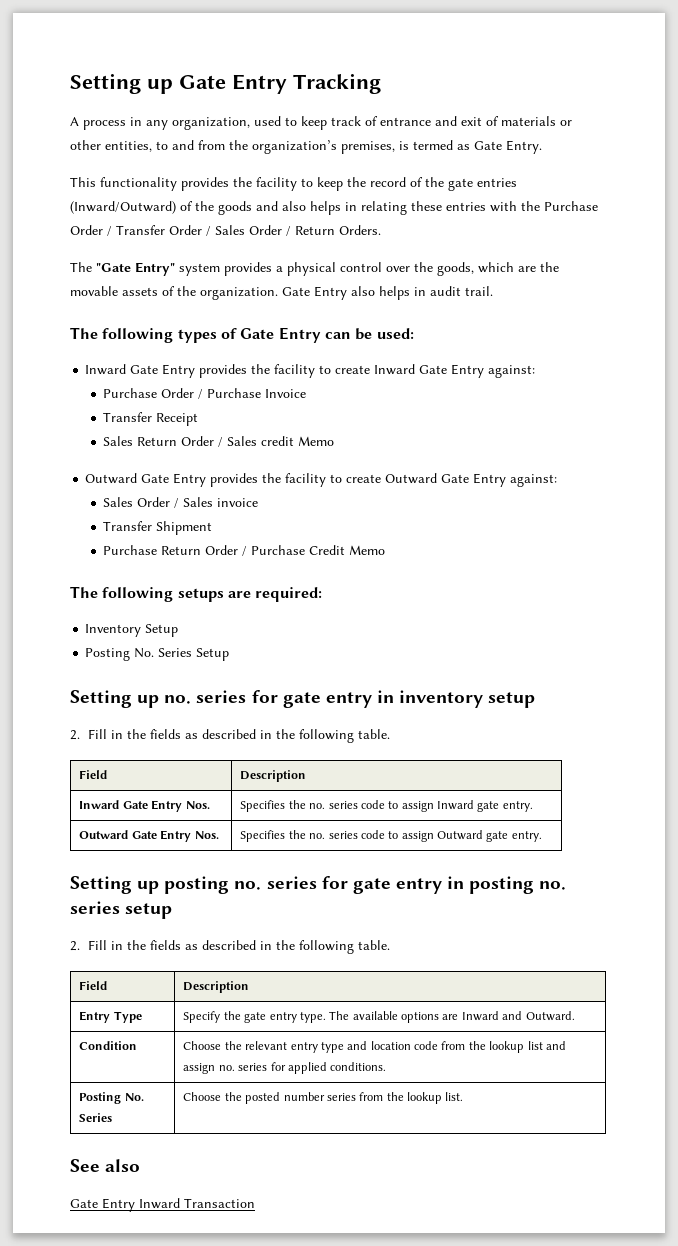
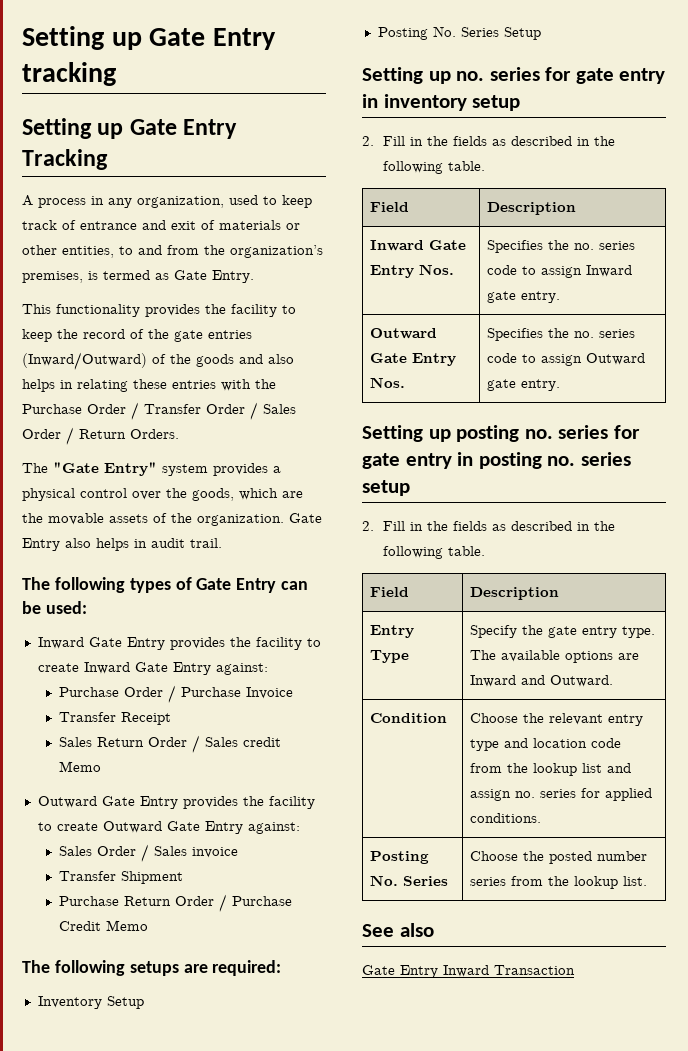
[70,73,287,94] Setting up Gate Entry -> [22,26,276,50] [22,62,116,86] [22,118,238,139] Setting up Gate Entry tracking // Setting up Gate Entry

